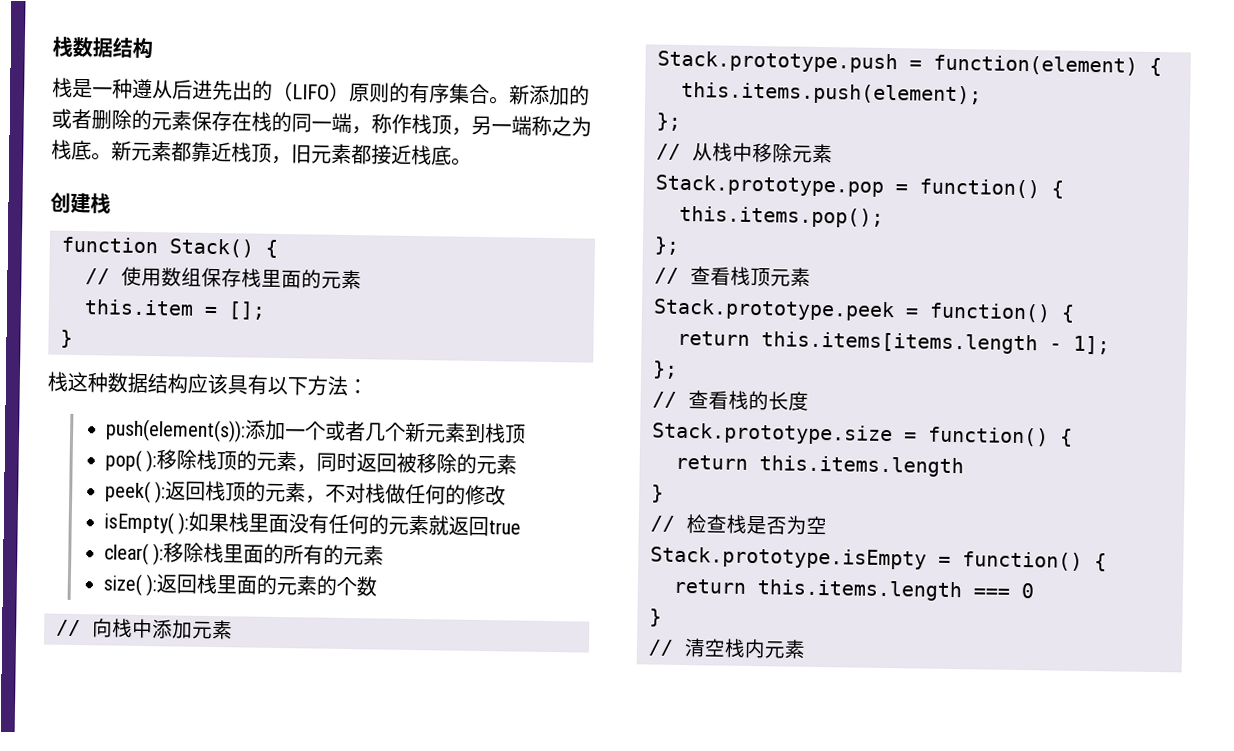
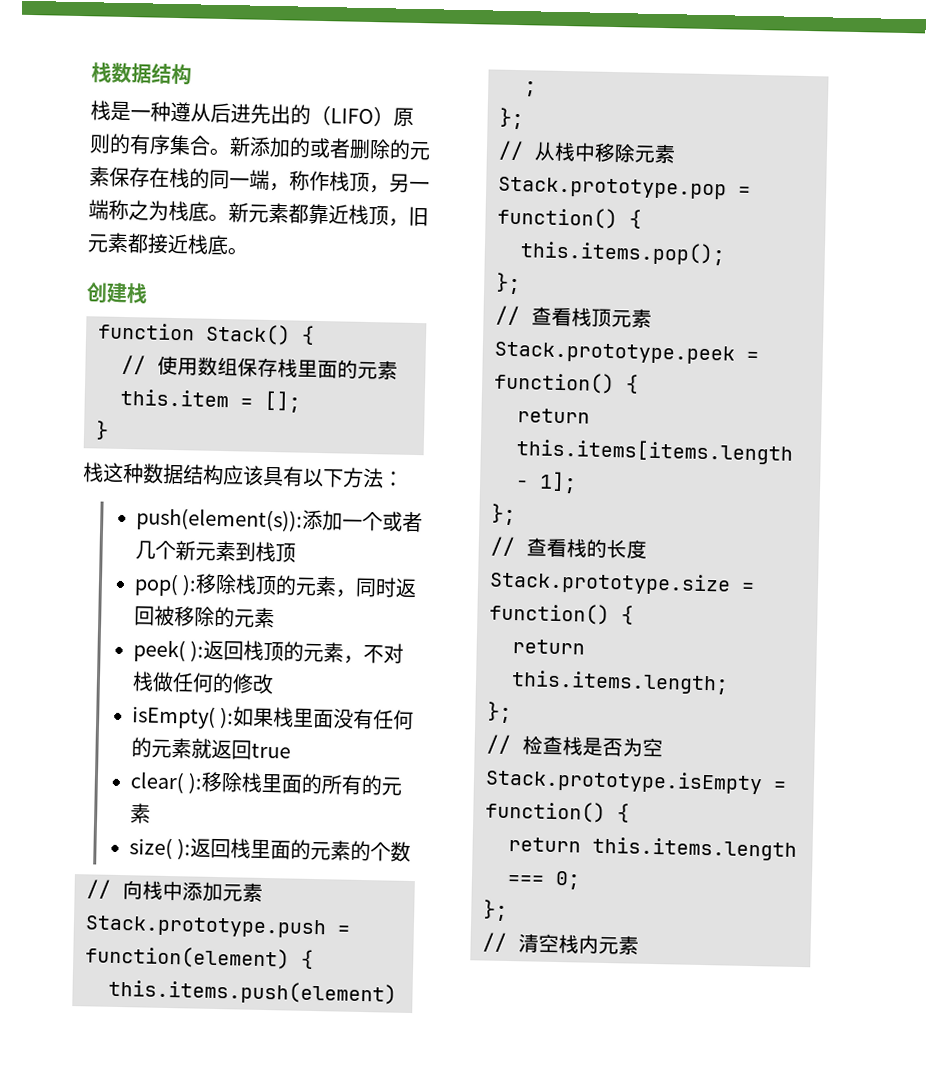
[759,455,964,478] [651,484,664,503] this.items.length // } -> [511,670,729,695] [487,701,512,724] this.items.length; // };
[1021,583,1034,599] [649,608,662,627] 0 // } -> [555,870,581,890] [483,899,508,921] 0; // };

